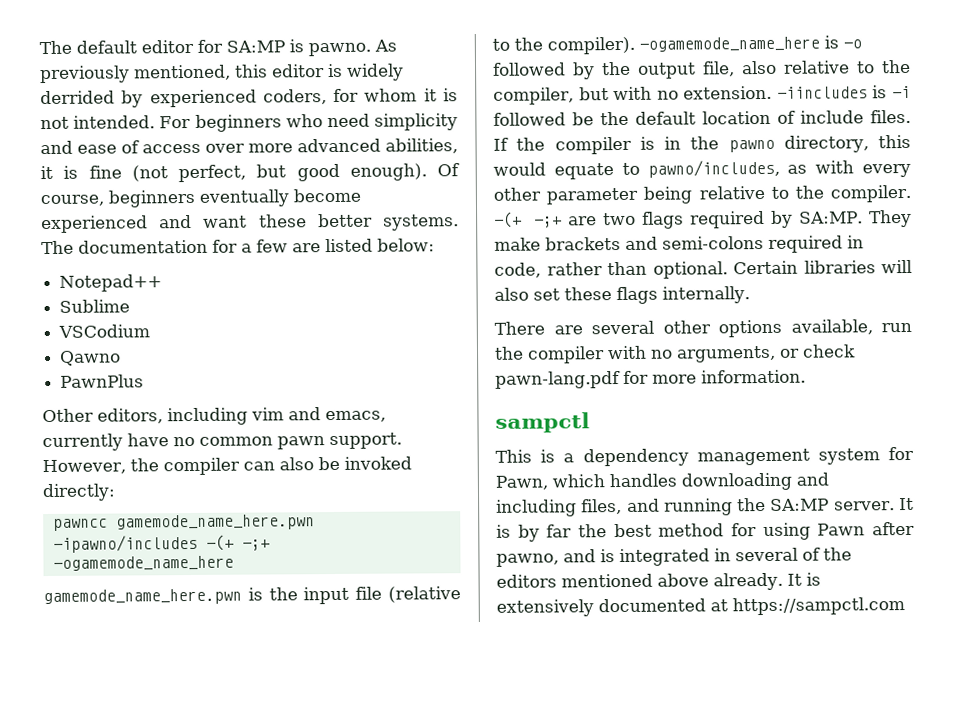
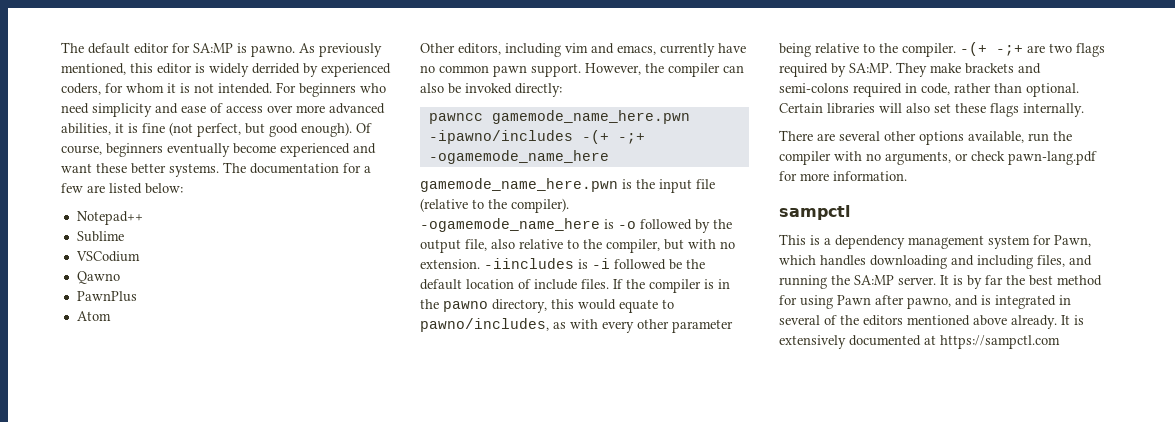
(145, 381) none -> [76,311,111,321] // Atom

